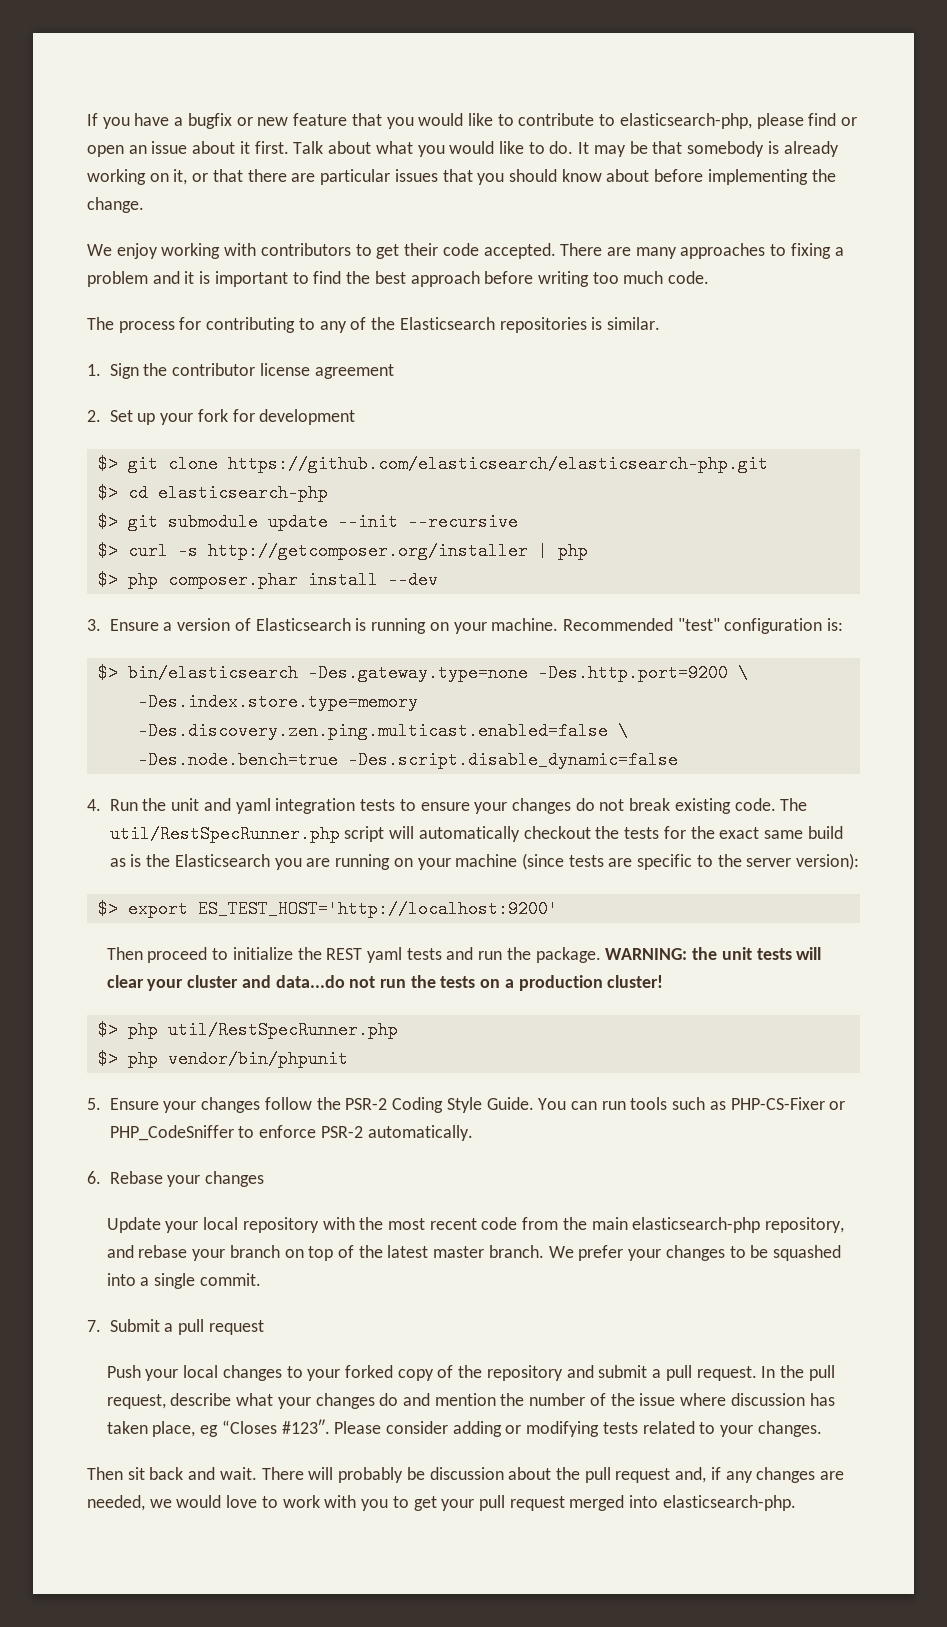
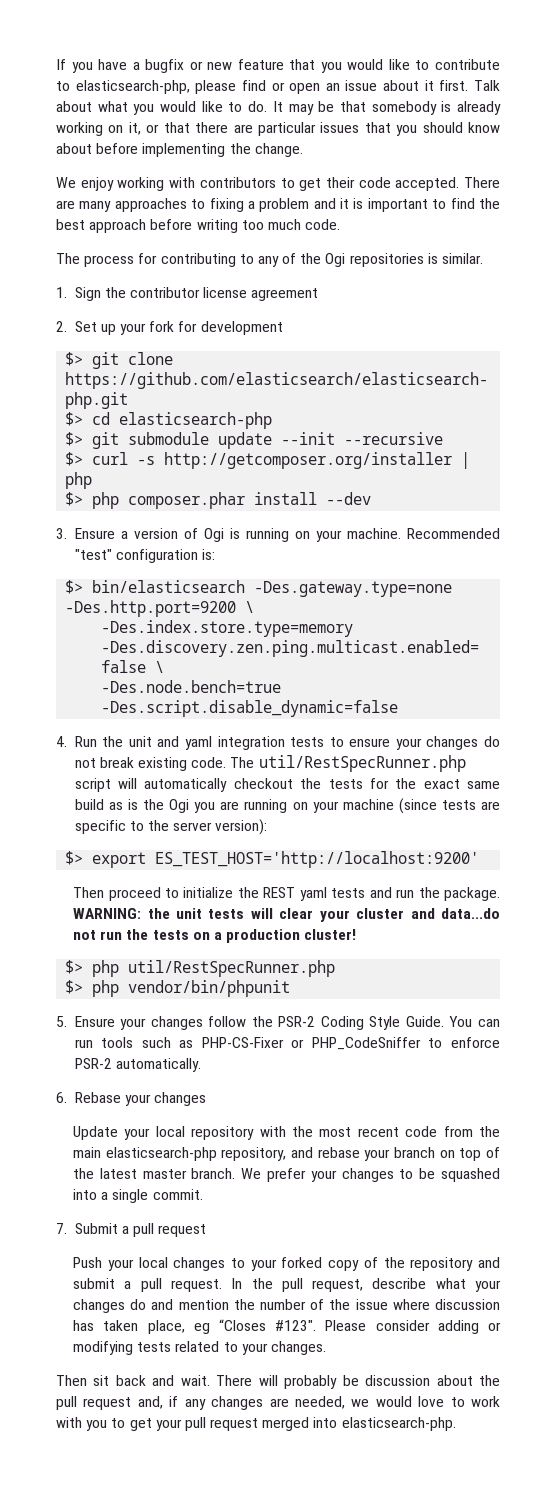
[399,317,495,330] Elasticsearch -> [325,253,346,267] Ogi
[255,618,351,631] Elasticsearch -> [203,528,224,542] Ogi
[174,854,270,867] Elasticsearch -> [169,799,190,813] Ogi

